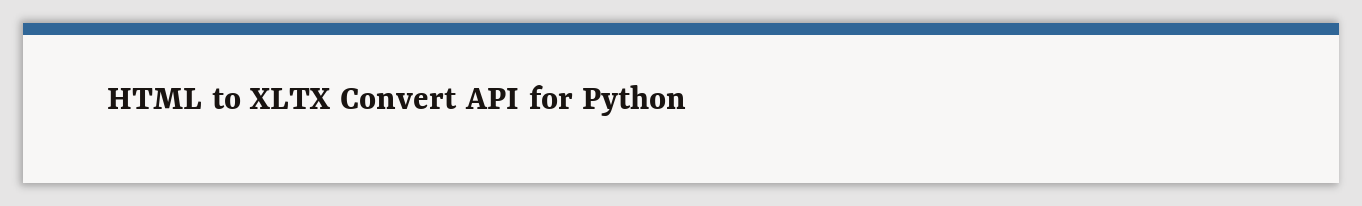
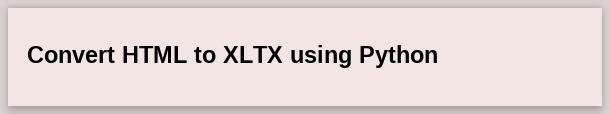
(107, 98) none -> [27,46,115,63] Convert
[340,85,573,109] Convert API for -> [290,45,352,68] using

